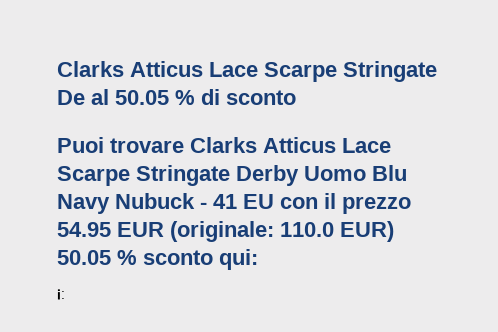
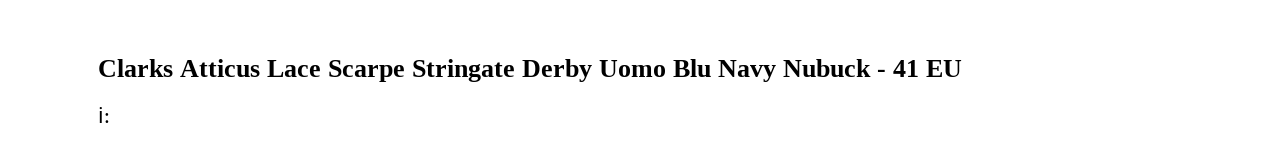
[57,61,437,82] [57,89,296,105] [57,137,391,153] [57,165,230,186] Clarks Atticus Lace Scarpe Stringate De al 50.05 % di sconto // Puoi trovare Clarks Atticus Lace Scarpe Stringate -> [98,59,516,82] Clarks Atticus Lace Scarpe Stringate
[280,193,411,214] [57,221,394,242] [57,249,258,270] con il prezzo 54.95 EUR (originale: 110.0 EUR) 50.05 % sconto qui: -> (963, 68) none

